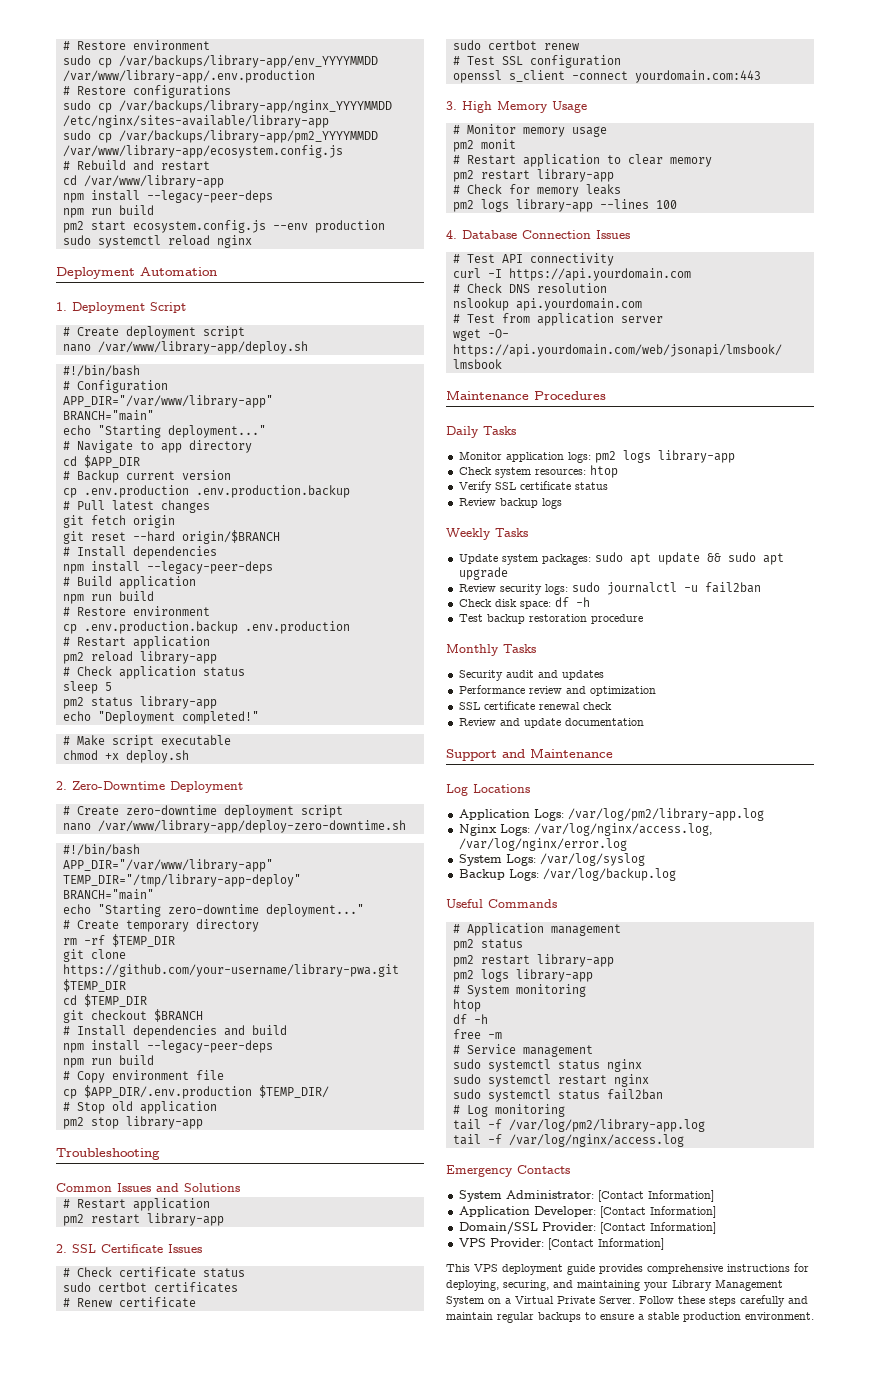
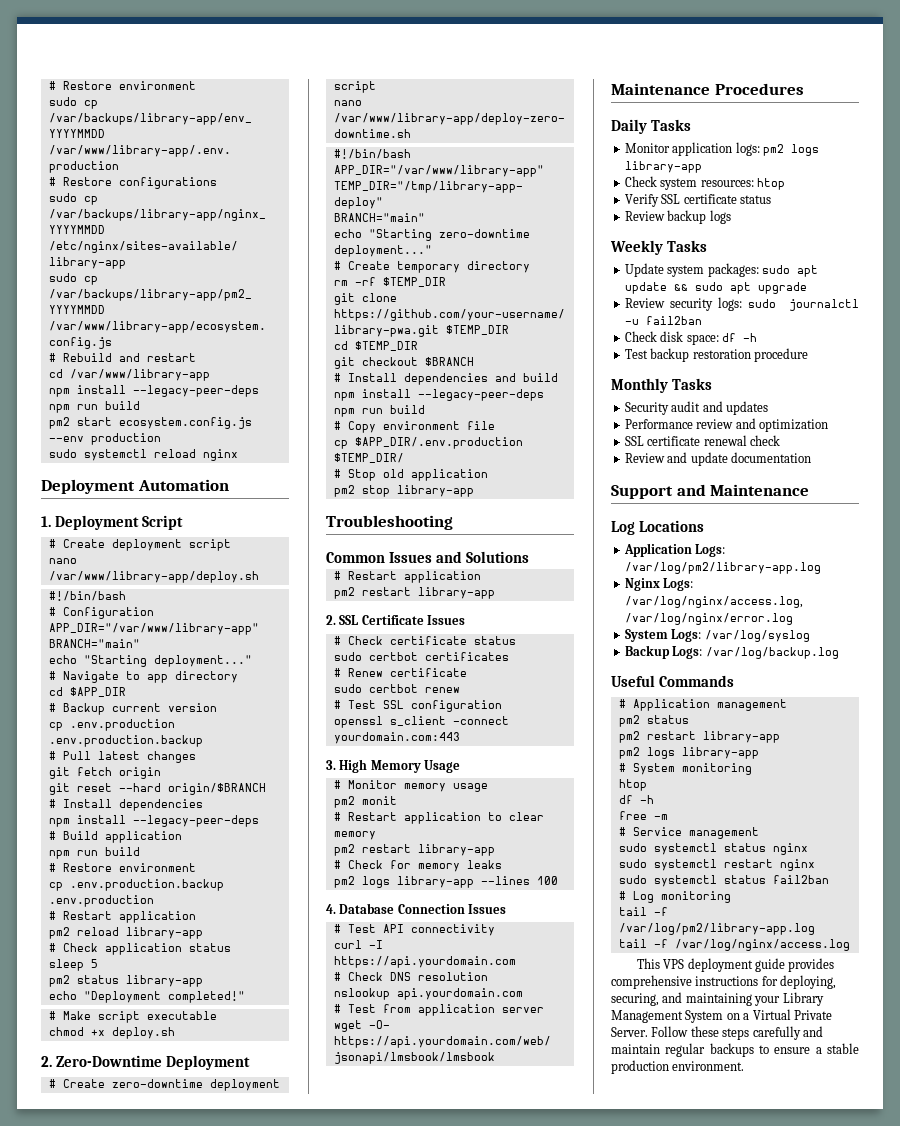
[446,1165,570,1177] [458,1190,714,1202] [458,1206,716,1218] [458,1222,716,1235] [458,1238,664,1250] // Emergency Contacts // System Administrator: [Contact Information] // Application Developer: [Contact Information] // Domain/SSL Provider: [Contact Information] // VPS Provider: [Contact Information] -> (850, 945) none

